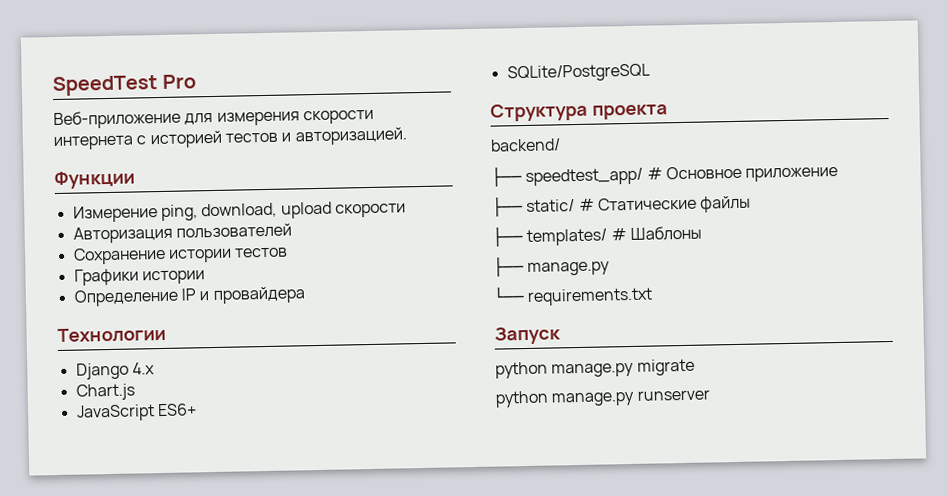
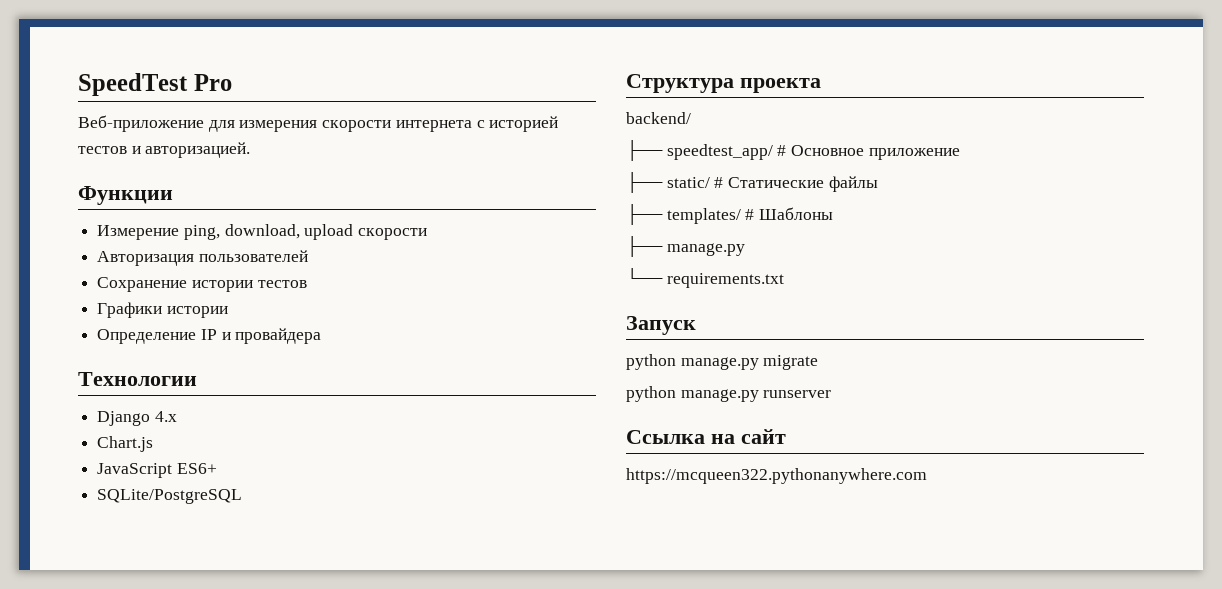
(710, 395) none -> [626,429,786,444] [626,468,927,484] // Ссылка на сайт // https://mcqueen322.pythonanywhere.com

